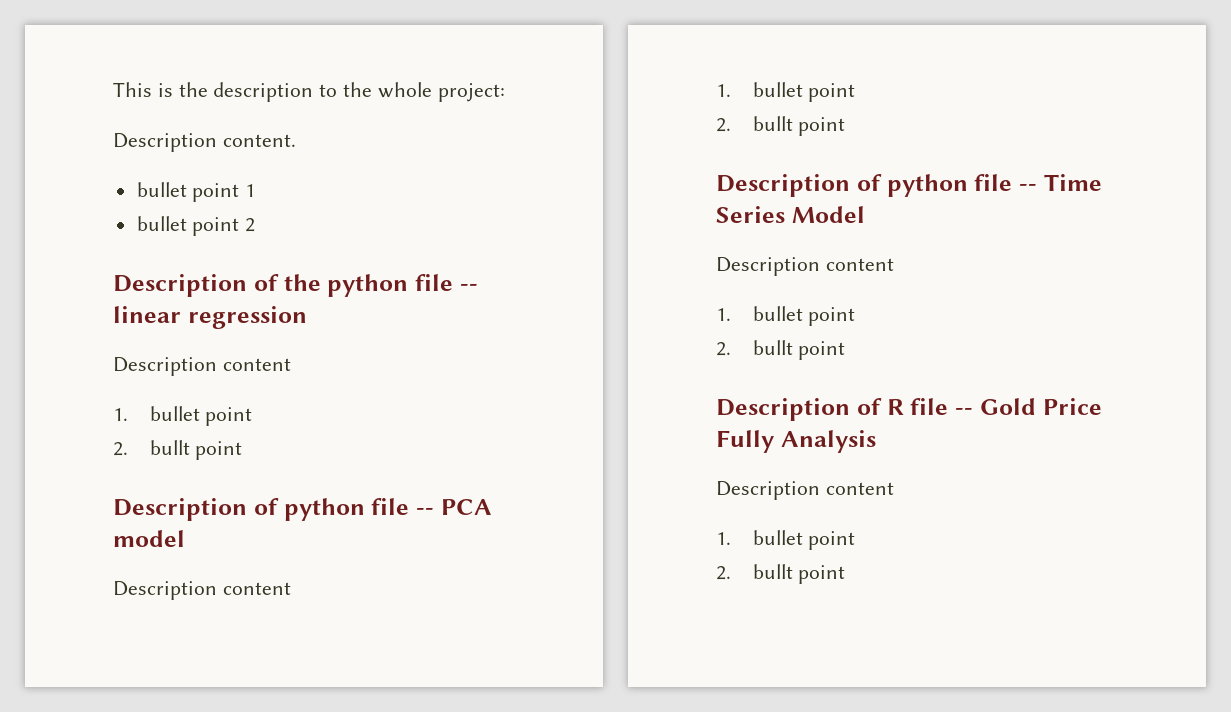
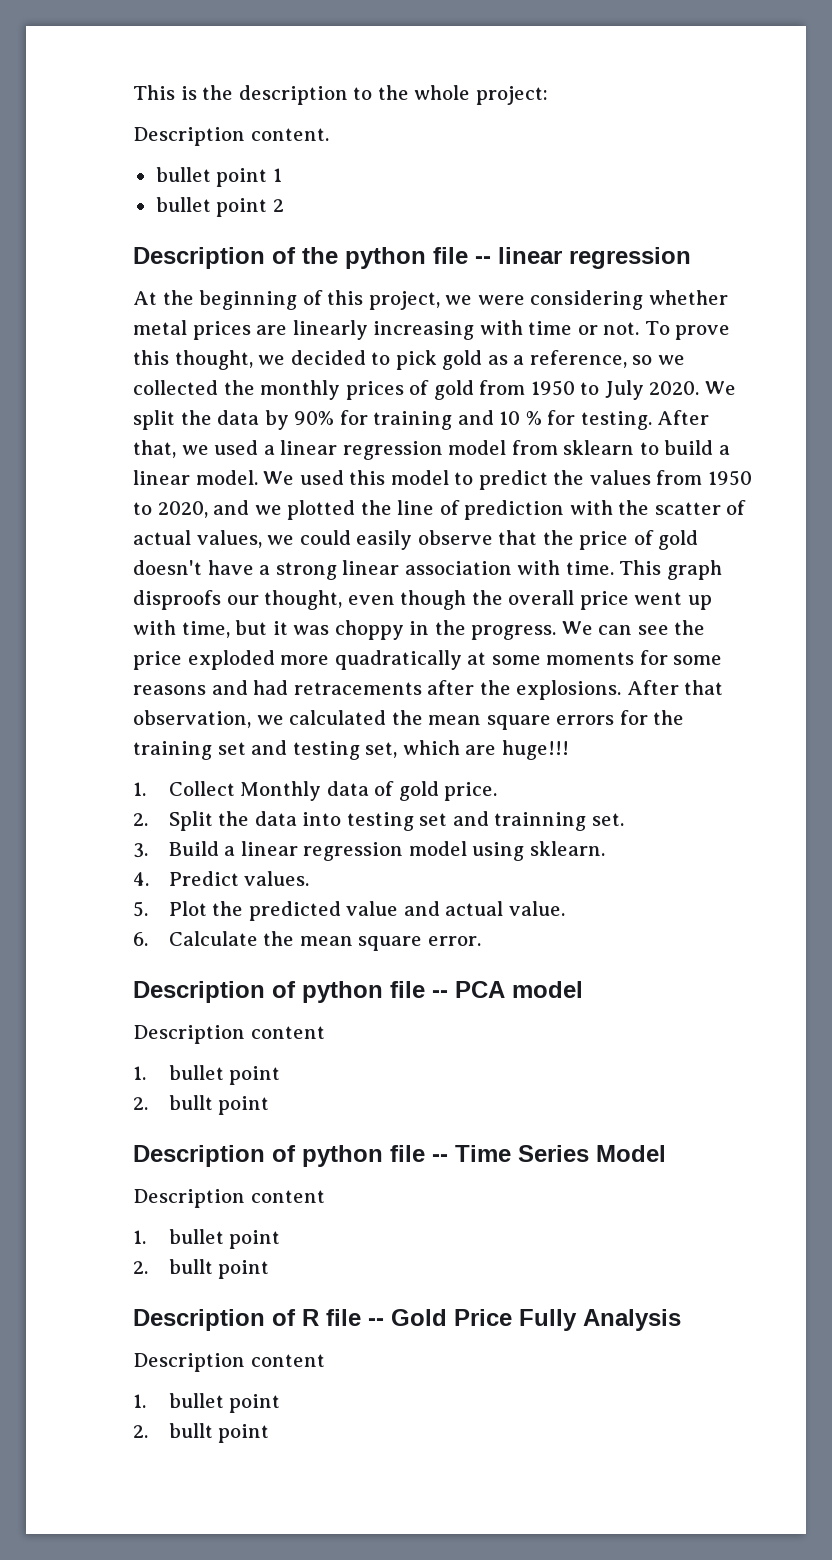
[113,357,291,376] [113,406,253,426] [113,440,243,460] Description content // 1. bullet point // 2. bullt point -> [133,290,728,310] [133,320,731,340] [133,350,685,370] [133,380,736,400] [133,410,710,430] [133,440,730,460] [133,470,752,490] [133,500,747,520] [133,530,699,550] [133,560,722,580] [133,590,712,610] [133,620,706,640] [133,650,723,670] [133,680,724,700] [133,710,685,730] [133,740,569,760] [133,781,498,801] [133,811,624,831] [133,841,605,861] [133,871,310,886] [133,901,565,921] [133,931,481,951] At the beginning of this project, we were considering whether metal prices are linearly increasing with time or not. To prove this thought, we decided to pick gold as a reference, so we collected the monthly prices of gold from 1950 to July 2020. We split the data by 90% for training and 10 % for testing. After that, we used a linear regression model from sklearn to build a linear model. We used this model to predict the values from 1950 to 2020, and we plotted the line of prediction with the scatter of actual values, we could easily observe that the price of gold doesn't have a strong linear association with time. This graph disproofs our thought, even though the overall price went up with time, but it was choppy in the progress. We can see the price exploded more quadratically at some moments for some reasons and had retracements after the explosions. After that observation, we calculated the mean square errors for the training set and testing set, which are huge!!! // 1. Collect Monthly data of gold price. // 2. Split the data into testing set and trainning set. // 3. Build a linear regression model using sklearn. // 4. Predict values. // 5. Plot the predicted value and actual value. // 6. Calculate the mean square error.

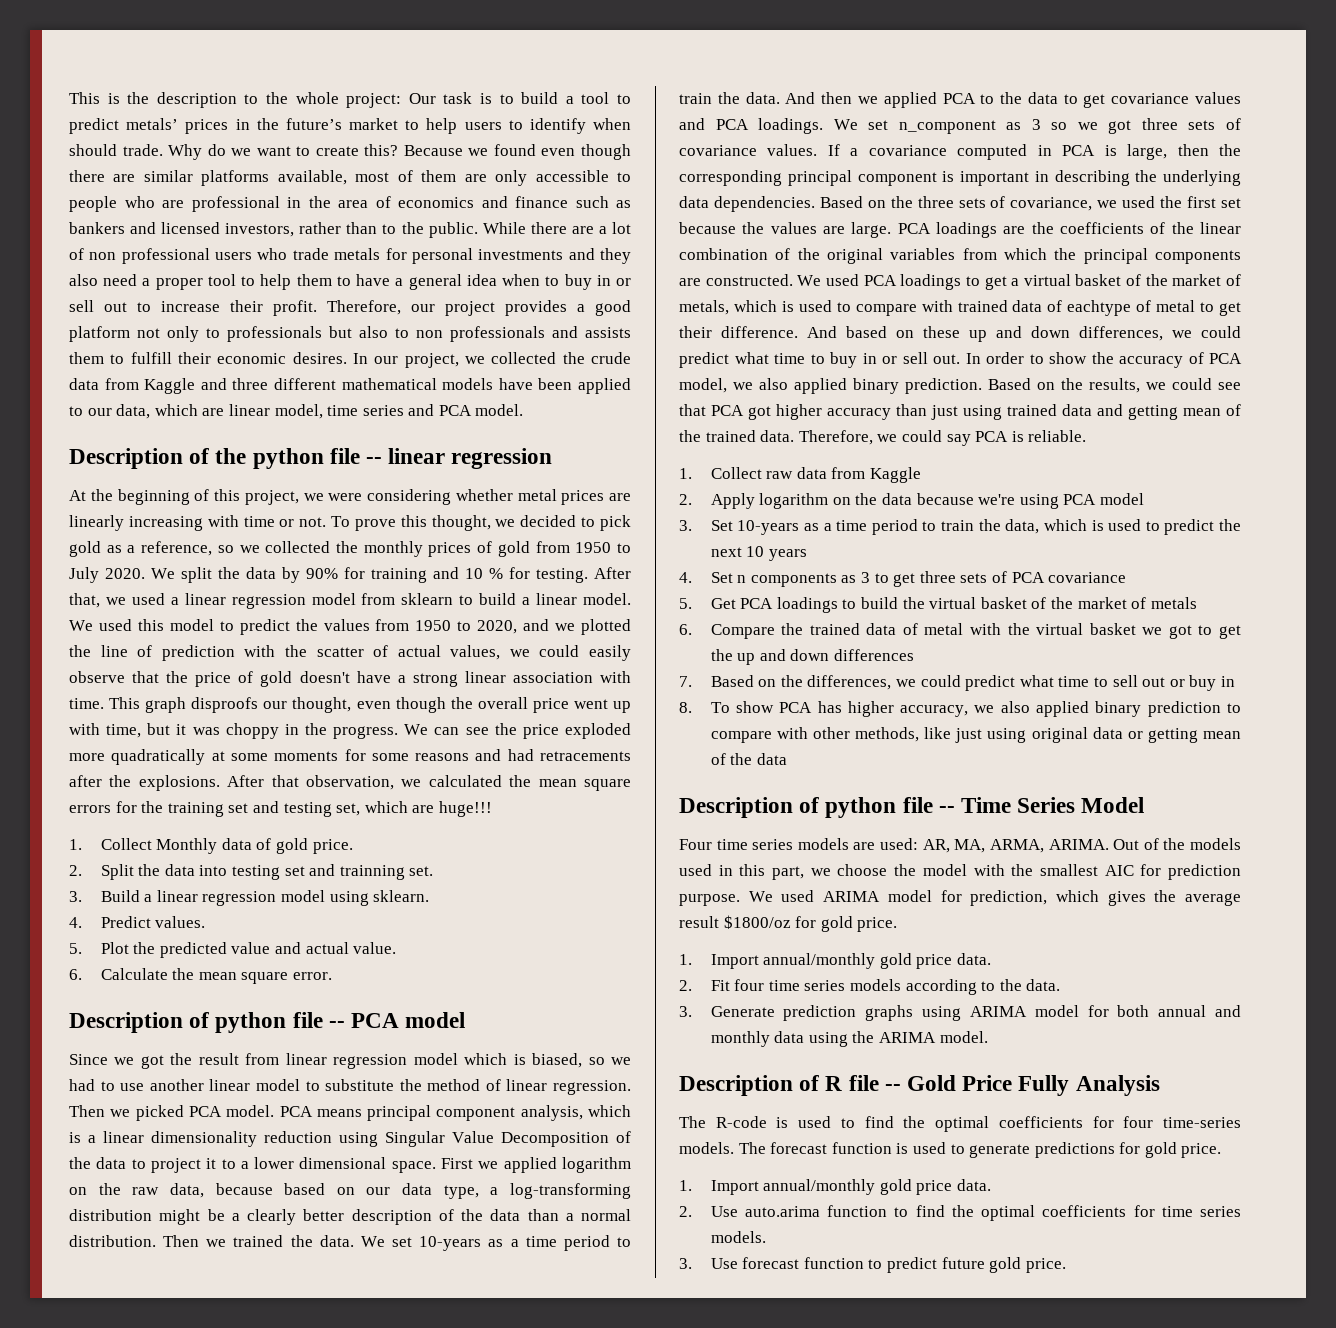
[133,127,329,146] [155,167,282,187] [155,197,284,217] // Description content. // bullet point 1 // bullet point 2 -> [408,92,632,104] [69,118,631,134] [69,144,631,160] [69,170,631,186] [69,196,631,212] [69,222,632,238] [69,248,632,264] [69,274,632,290] [69,300,631,316] [69,326,631,342] [69,352,631,368] [69,378,632,394] [69,404,524,419] Our task is to build a tool to predict metals’ prices in the future’s market to help users to identify when should trade. Why do we want to create this? Because we found even though there are similar platforms available, most of them are only accessible to people who are professional in the area of economics and finance such as bankers and licensed investors, rather than to the public. While there are a lot of non professional users who trade metals for personal investments and they also need a proper tool to help them to have a general idea when to buy in or sell out to increase their profit. Therefore, our project provides a good platform not only to professionals but also to non professionals and assists them to fulfill their economic desires. In our project, we collected the crude data from Kaggle and three different mathematical models have been applied to our data, which are linear model, time series and PCA model.
[133,1025,325,1044] [133,1065,281,1085] [133,1095,270,1115] Description content // 1. bullet point // 2. bullt point -> [69,1053,631,1069] [69,1079,631,1095] [69,1105,631,1121] [69,1131,631,1147] [69,1157,631,1173] [69,1183,631,1199] [69,1209,631,1225] [69,1235,631,1251] [679,92,1241,108] [679,118,1241,134] [679,144,1241,160] [679,170,1241,186] [679,196,1241,212] [679,222,1241,238] [679,248,1241,264] [679,274,1241,290] [679,300,1241,316] [679,326,1241,342] [679,352,1242,368] [679,378,1241,394] [679,404,1241,420] [679,430,1087,446] [679,467,921,483] [679,493,1144,509] [679,519,1241,535] [710,546,807,561] [679,571,1127,587] [679,597,1197,613] [679,623,1241,639] [710,649,914,665] [679,675,1235,691] [679,701,1241,717] [710,727,1241,743] [710,753,787,765] Since we got the result from linear regression model which is biased, so we had to use another linear model to substitute the method of linear regression. Then we picked PCA model. PCA means principal component analysis, which is a linear dimensionality reduction using Singular Value Decomposition of the data to project it to a lower dimensional space. First we applied logarithm on the raw data, because based on our data type, a log-transforming distribution might be a clearly better description of the data than a normal distribution. Then we trained the data. We set 10-years as a time period to train the data. And then we applied PCA to the data to get covariance values and PCA loadings. We set n_component as 3 so we got three sets of covariance values. If a covariance computed in PCA is large, then the corresponding principal component is important in describing the underlying data dependencies. Based on the three sets of covariance, we used the first set because the values are large. PCA loadings are the coefficients of the linear combination of the original variables from which the principal components are constructed. We used PCA loadings to get a virtual basket of the market of metals, which is used to compare with trained data of eachtype of metal to get their difference. And based on these up and down differences, we could predict what time to buy in or sell out. In order to show the accuracy of PCA model, we also applied binary prediction. Based on the results, we could see that PCA got higher accuracy than just using trained data and getting mean of the trained data. Therefore, we could say PCA is reliable. // 1. Collect raw data from Kaggle // 2. Apply logarithm on the data because we're using PCA model // 3. Set 10-years as a time period to train the data, which is used to predict the next 10 years // 4. Set n components as 3 to get three sets of PCA covariance // 5. Get PCA loadings to build the virtual basket of the market of metals // 6. Compare the trained data of metal with the virtual basket we got to get the up and down differences // 7. Based on the differences, we could predict what time to sell out or buy in // 8. To show PCA has higher accuracy, we also applied binary prediction to compare with other methods, like just using original data or getting mean of the data
[133,1189,325,1208] [133,1229,281,1249] [133,1259,270,1279] Description content // 1. bullet point // 2. bullt point -> [679,838,1241,853] [679,864,1241,880] [679,890,1241,906] [679,915,898,932] [679,953,991,969] [679,979,1061,995] [679,1005,1241,1021] [710,1031,988,1047] Four time series models are used: AR, MA, ARMA, ARIMA. Out of the models used in this part, we choose the model with the smallest AIC for prediction purpose. We used ARIMA model for prediction, which gives the average result $1800/oz for gold price. // 1. Import annual/monthly gold price data. // 2. Fit four time series models according to the data. // 3. Generate prediction graphs using ARIMA model for both annual and monthly data using the ARIMA model.
[133,1353,325,1372] [133,1393,281,1413] [133,1423,270,1443] Description content // 1. bullet point // 2. bullt point -> [679,1116,1241,1132] [679,1142,1222,1158] [679,1179,991,1195] [679,1205,1241,1221] [710,1231,766,1243] [679,1257,1066,1273] The R-code is used to find the optimal coefficients for four time-series models. The forecast function is used to generate predictions for gold price. // 1. Import annual/monthly gold price data. // 2. Use auto.arima function to find the optimal coefficients for time series models. // 3. Use forecast function to predict future gold price.

